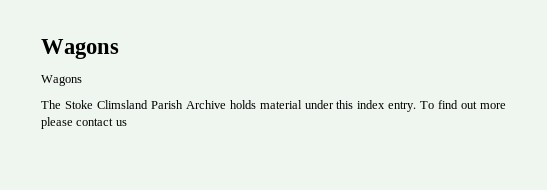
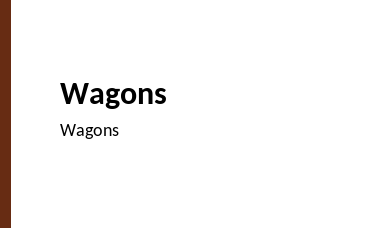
[41,100,507,112] [41,117,127,129] // The Stoke Climsland Parish Archive holds material under this index entry. To find out more please contact us -> (119, 131) none

